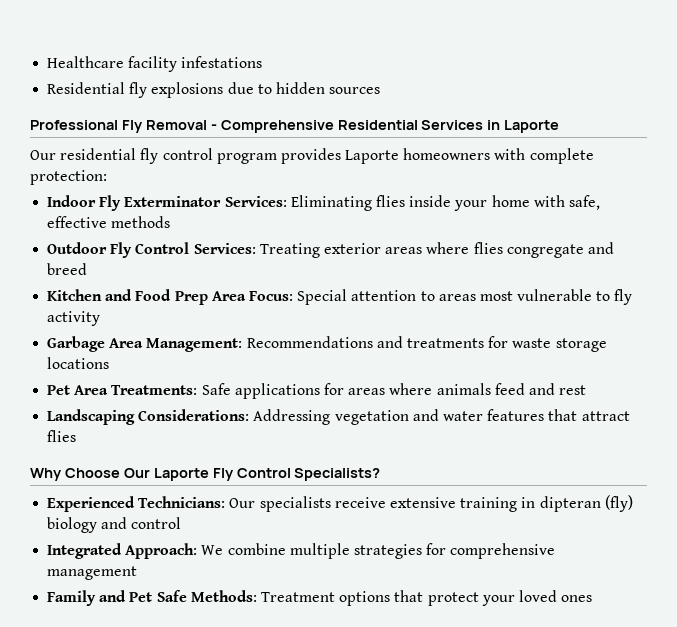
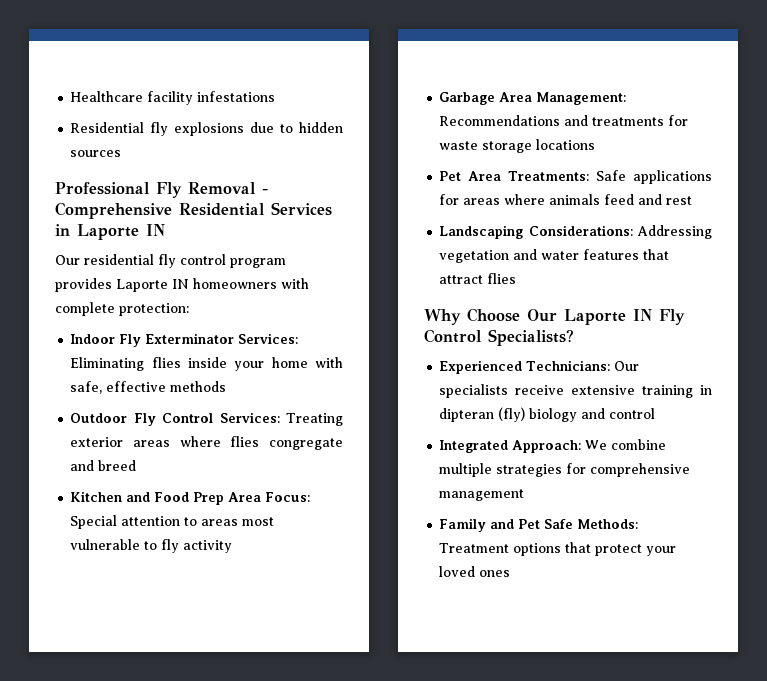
(560, 126) none -> [146,224,165,236] IN
(400, 157) none -> [172,279,189,289] IN
(209, 474) none -> [633,309,652,321] IN

